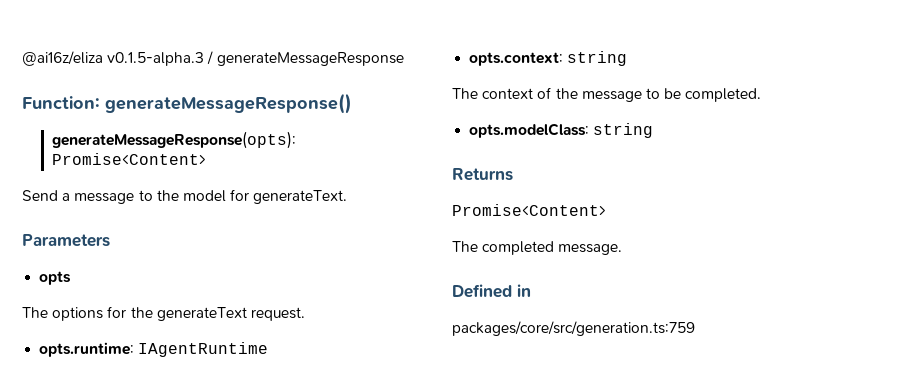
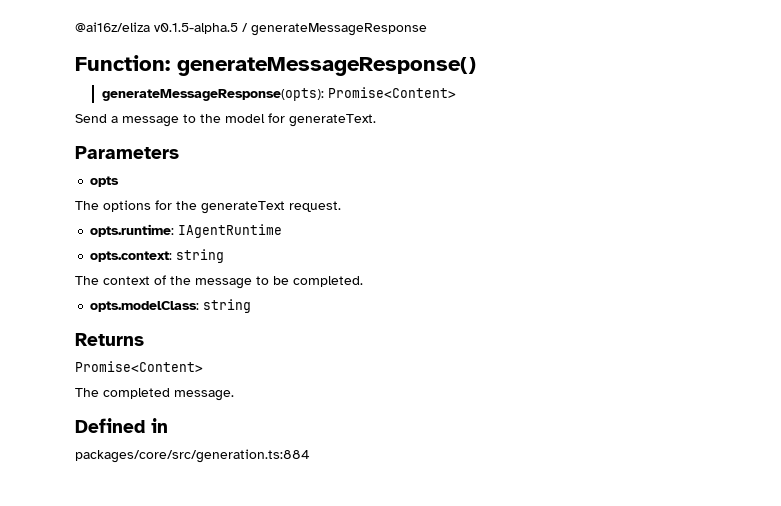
[107,52,205,66] v0.1.5-alpha.3 -> [154,23,238,34] v0.1.5-alpha.5
[452,321,695,336] packages/core/src/generation.ts:759 -> [75,449,310,463] packages/core/src/generation.ts:884

